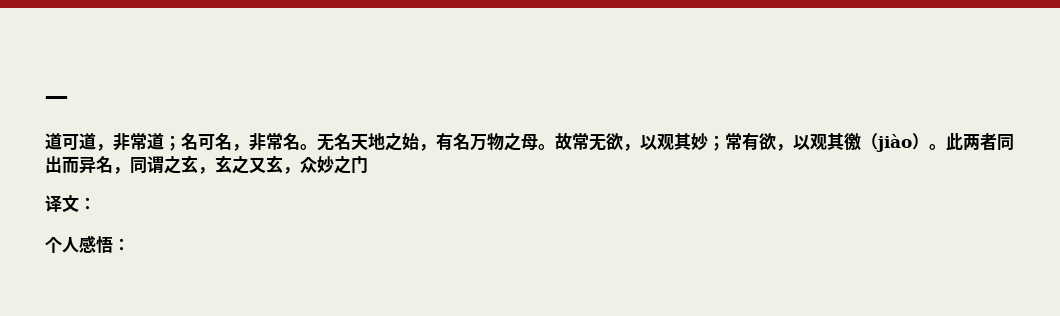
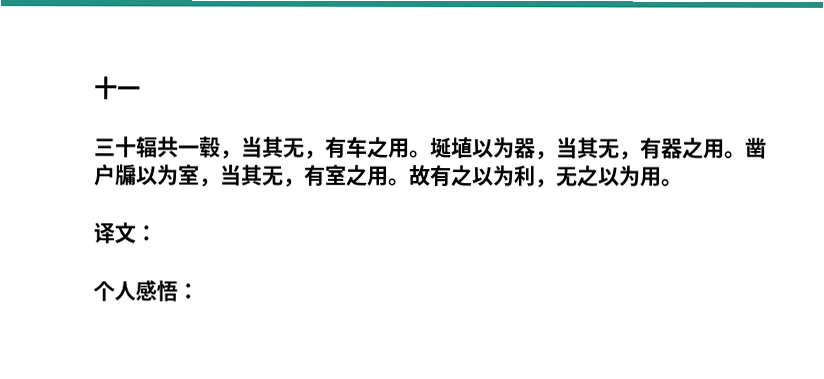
(45, 101) none -> [94,76,118,100] 十
[45,133,1014,152] [45,155,368,174] 道可道，非常道；名可名，非常名。无名天地之始，有名万物之母。故常无欲，以观其妙；常有欲，以观其徼（jiào）。此两者同出而异名，同谓之玄，玄之又玄，众妙之门 -> [94,136,767,160] [94,164,683,188] 三十辐共一毂，当其无，有车之用。埏埴以为器，当其无，有器之用。凿户牖以为室，当其无，有室之用。故有之以为利，无之以为用。

